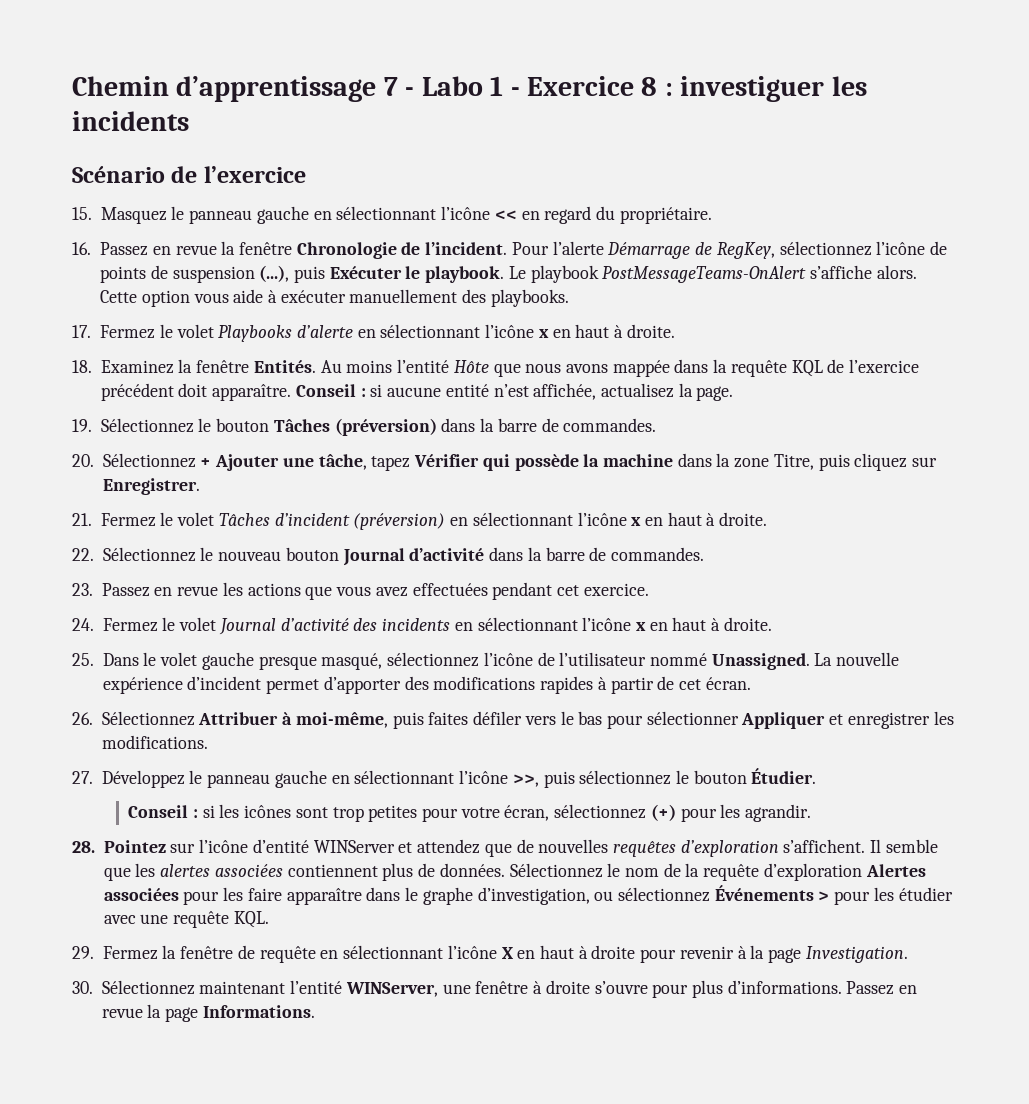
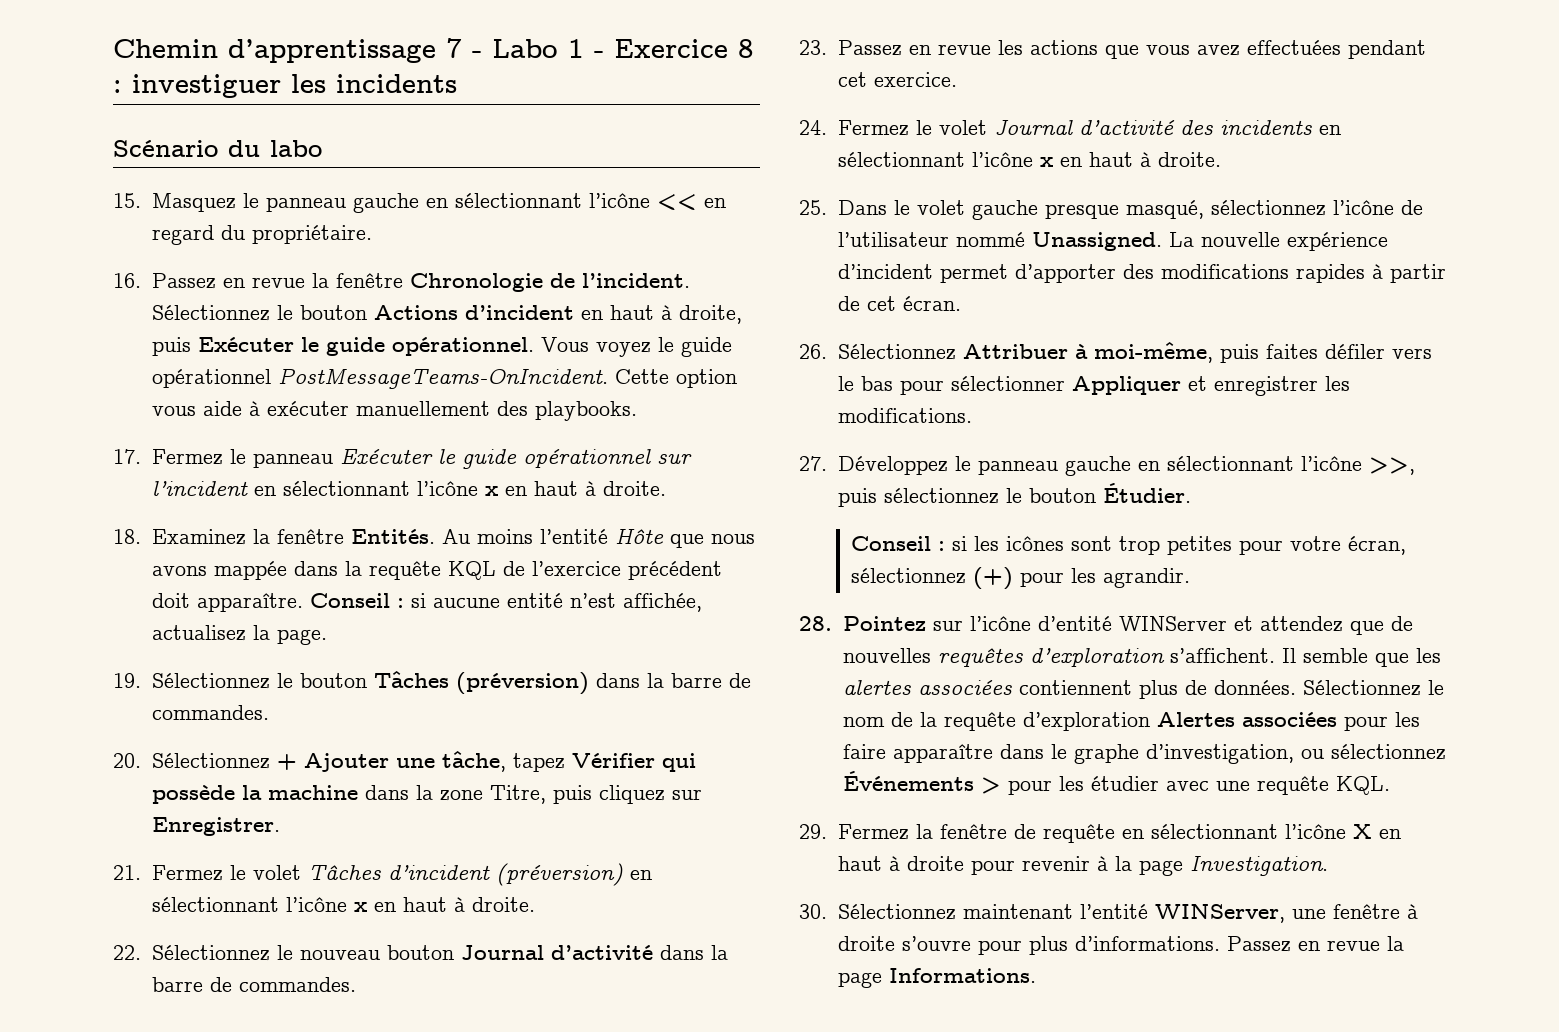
[171,166,306,183] de l’exercice -> [228,140,322,157] du labo
[511,241,947,259] [100,265,917,283] Pour l’alerte Démarrage de RegKey, sélectionnez l’icône de points de suspension (...), puis Exécuter le playbook. Le playbook PostMessageTeams-OnAlert s’affiche alors. -> [151,305,742,324] [151,337,732,357] [151,368,608,389] Sélectionnez le bouton Actions d’incident en haut à droite, puis Exécuter le guide opérationnel. Vous voyez le guide opérationnel PostMessageTeams-OnIncident.
[176,324,354,342] volet Playbooks d’alerte -> [252,449,692,469] [151,481,248,496] panneau Exécuter le guide opérationnel sur l’incident

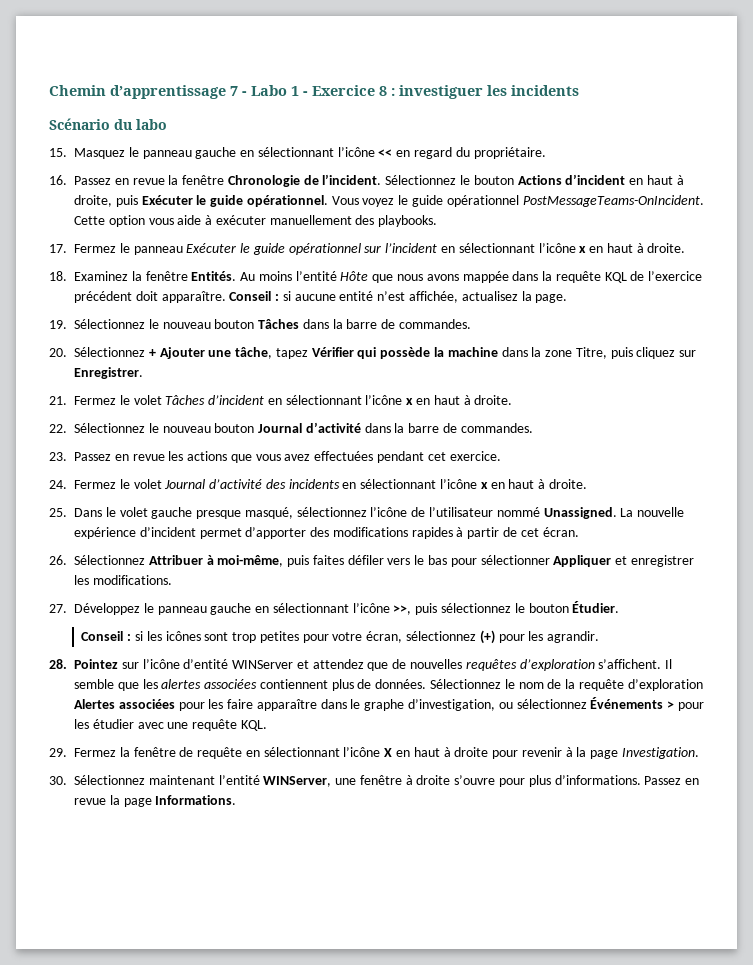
(293, 680) none -> [162,322,211,329] nouveau
[455,672,589,695] (préversion) -> (300, 324) none
[495,863,623,886] (préversion) -> (265, 400) none

